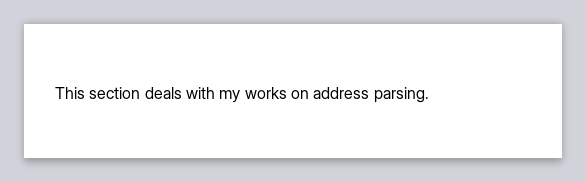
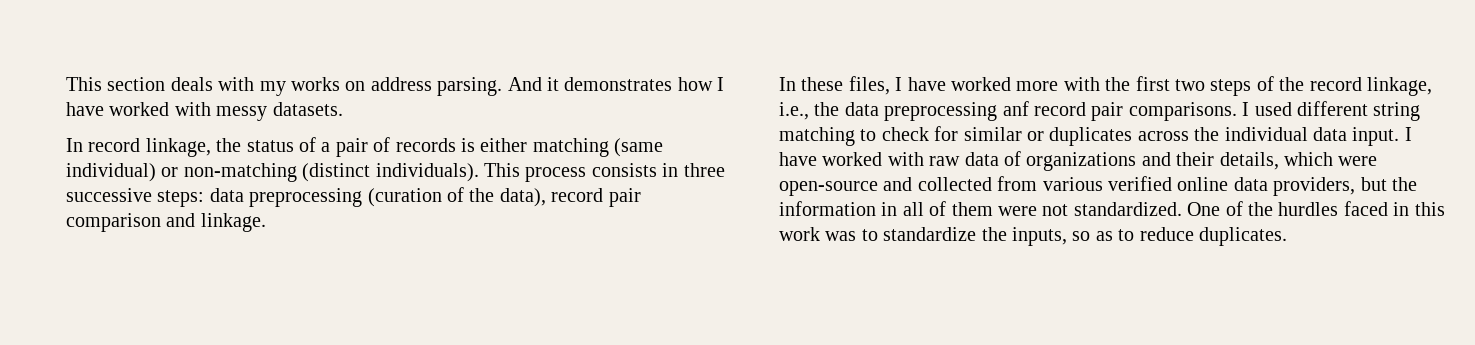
(429, 95) none -> [507,77,725,91] [66,102,343,121] [66,137,664,157] [66,163,725,182] [66,187,641,207] [66,213,266,232] [779,76,1432,96] [779,101,1421,121] [779,126,1412,146] [779,151,1378,171] [779,176,1417,196] [779,201,1445,216] [779,227,1287,246] And it demonstrates how I have worked with messy datasets. // In record linkage, the status of a pair of records is either matching (same individual) or non-matching (distinct individuals). This process consists in three successive steps: data preprocessing (curation of the data), record pair comparison and linkage. // In these files, I have worked more with the first two steps of the record linkage, i.e., the data preprocessing anf record pair comparisons. I used different string matching to check for similar or duplicates across the individual data input. I have worked with raw data of organizations and their details, which were open-source and collected from various verified online data providers, but the information in all of them were not standardized. One of the hurdles faced in this work was to standardize the inputs, so as to reduce duplicates.

